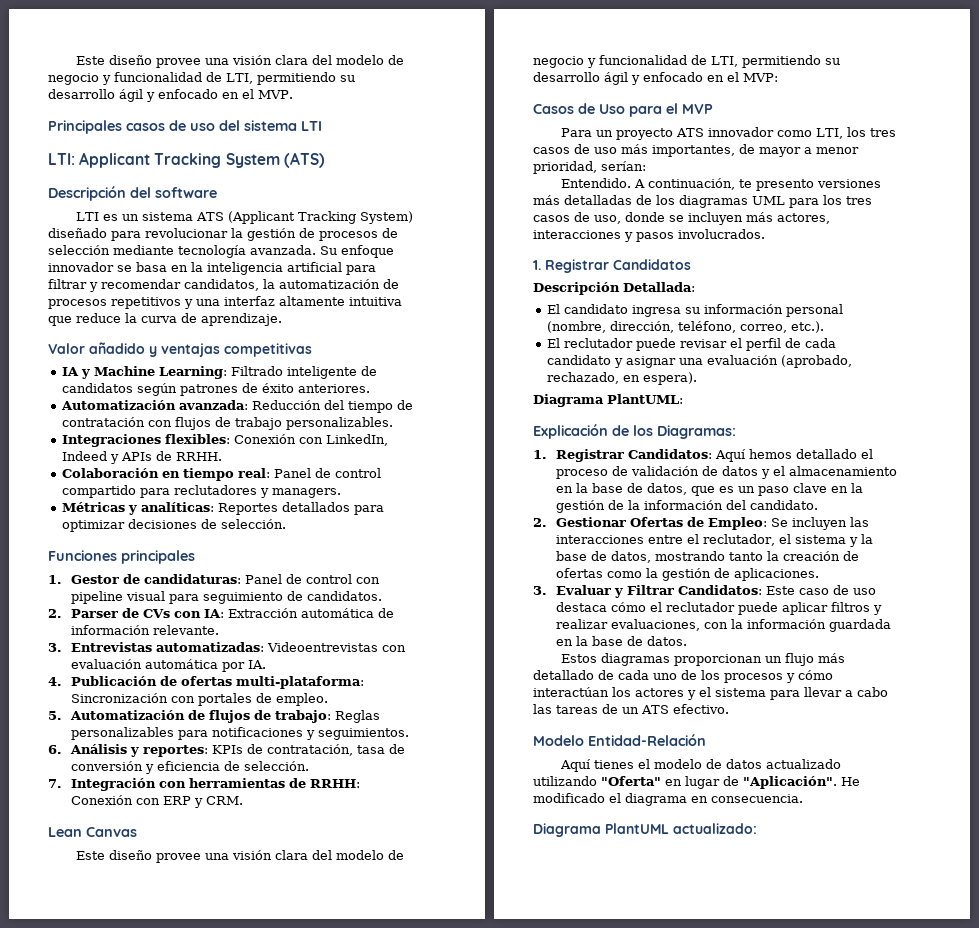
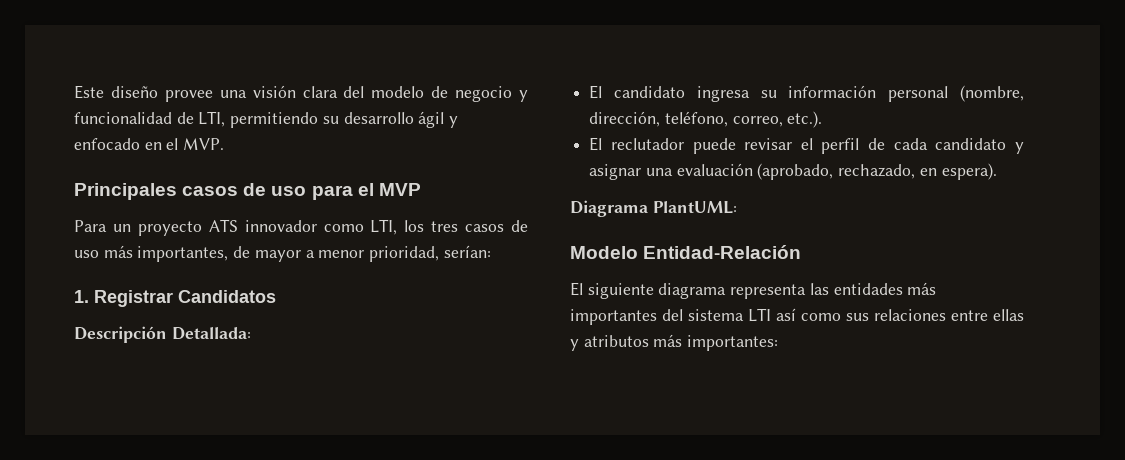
[219,120,322,131] [48,152,325,168] [48,186,217,201] [75,211,413,224] [48,228,398,241] [48,245,394,258] [48,262,376,275] [48,279,399,292] [48,296,402,309] [48,313,282,326] [48,342,312,357] [62,366,378,379] [62,383,371,396] [61,400,414,413] [62,417,394,430] [62,434,389,447] [62,451,223,464] [62,468,382,481] [62,485,342,498] [62,502,385,515] [62,519,287,532] [48,550,195,564] [48,574,380,584] [70,591,382,604] [48,608,394,618] [70,625,219,635] [48,642,406,652] [70,659,266,672] [48,676,364,689] [70,693,328,706] [48,710,380,723] [70,727,409,740] [48,744,405,757] [70,761,309,774] [48,778,360,791] [70,795,243,808] [48,827,137,837] [75,850,404,863] [533,55,840,68] [533,72,778,85] [533,103,625,114] del sistema LTI // LTI: Applicant Tracking System (ATS) // Descripción del software // LTI es un sistema ATS (Applicant Tracking System) diseñado para revolucionar la gestión de procesos de selección mediante tecnología avanzada. Su enfoque innovador se basa en la inteligencia artificial para filtrar y recomendar candidatos, la automatización de procesos repetitivos y una interfaz altamente intuitiva que reduce la curva de aprendizaje. // Valor añadido y ventajas competitivas // IA y Machine Learning: Filtrado inteligente de candidatos según patrones de éxito anteriores. // Automatización avanzada: Reducción del tiempo de contratación con flujos de trabajo personalizables. // Integraciones flexibles: Conexión con LinkedIn, Indeed y APIs de RRHH. // Colaboración en tiempo real: Panel de control compartido para reclutadores y managers. // Métricas y analíticas: Reportes detallados para optimizar decisiones de selección. // Funciones principales // 1. Gestor de candidaturas: Panel de control con pipeline visual para seguimiento de candidatos. // 2. Parser de CVs con IA: Extracción automática de información relevante. // 3. Entrevistas automatizadas: Videoentrevistas con evaluación automática por IA. // 4. Publicación de ofertas multi-plataforma: Sincronización con portales de empleo. // 5. Automatización de flujos de trabajo: Reglas personalizables para notificaciones y seguimientos. // 6. Análisis y reportes: KPIs de contratación, tasa de conversión y eficiencia de selección. // 7. Integración con herramientas de RRHH: Conexión con ERP y CRM. // Lean Canvas // Este diseño provee una visión clara del modelo de negocio y funcionalidad de LTI, permitiendo su desarrollo ágil y enfocado en el MVP: // Casos de Uso -> (307, 191) none
[560,178,881,191] [533,195,872,208] [533,212,830,225] [533,229,765,242] // Entendido. A continuación, te presento versiones más detalladas de los diagramas UML para los tres casos de uso, donde se incluyen más actores, interacciones y pasos involucrados. -> (491, 251) none
[533,424,736,439] [533,449,873,462] [555,466,897,479] [555,483,863,496] [555,500,818,513] [533,517,869,530] [555,534,873,547] [555,551,859,563] [555,568,819,581] [533,585,876,598] [555,602,882,615] [555,619,891,632] [555,636,687,646] [560,653,845,666] [533,670,833,683] [533,687,888,700] [533,704,729,714] [533,734,706,746] [559,759,841,772] [533,776,860,789] [533,793,803,806] [533,823,757,837] Explicación de los Diagramas: // 1. Registrar Candidatos: Aquí hemos detallado el proceso de validación de datos y el almacenamiento en la base de datos, que es un paso clave en la gestión de la información del candidato. // 2. Gestionar Ofertas de Empleo: Se incluyen las interacciones entre el reclutador, el sistema y la base de datos, mostrando tanto la creación de ofertas como la gestión de aplicaciones. // 3. Evaluar y Filtrar Candidatos: Este caso de uso destaca cómo el reclutador puede aplicar filtros y realizar evaluaciones, con la información guardada en la base de datos. // Estos diagramas proporcionan un flujo más detallado de cada uno de los procesos y cómo interactúan los actores y el sistema para llevar a cabo las tareas de un ATS efectivo. // Modelo Entidad-Relación // Aquí tienes el modelo de datos actualizado utilizando "Oferta" en lugar de "Aplicación". He modificado el diagrama en consecuencia. // Diagrama PlantUML actualizado: -> [570,245,802,259] [570,282,937,299] [570,308,1024,325] [570,334,779,351] Modelo Entidad-Relación // El siguiente diagrama representa las entidades más importantes del sistema LTI así como sus relaciones entre ellas y atributos más importantes:

